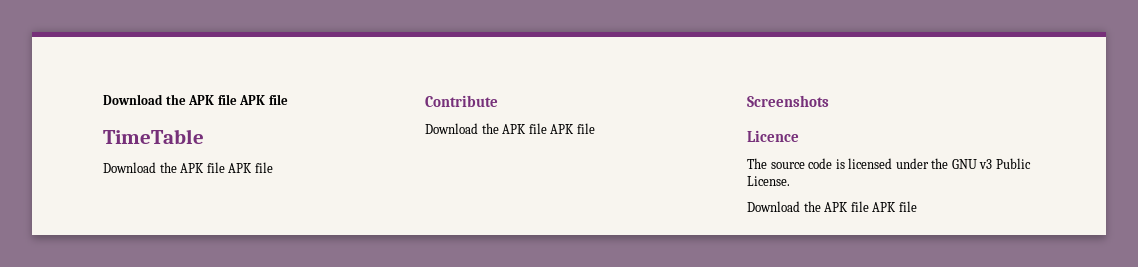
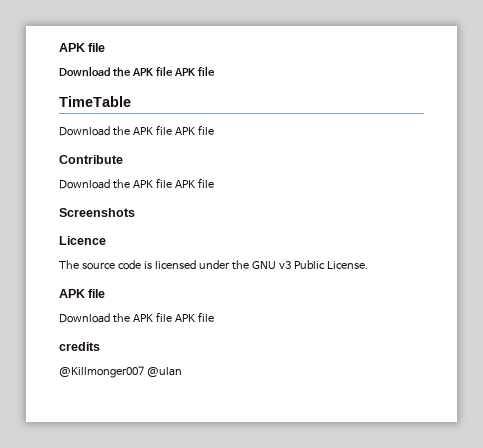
(103, 99) none -> [59,43,106,52] APK file //
[747,201,917,212] // Download the APK file APK file -> [59,289,106,298] [59,312,214,323] [59,342,100,351] [59,366,182,378] // APK file // Download the APK file APK file // credits // @Killmonger007 @ulan

